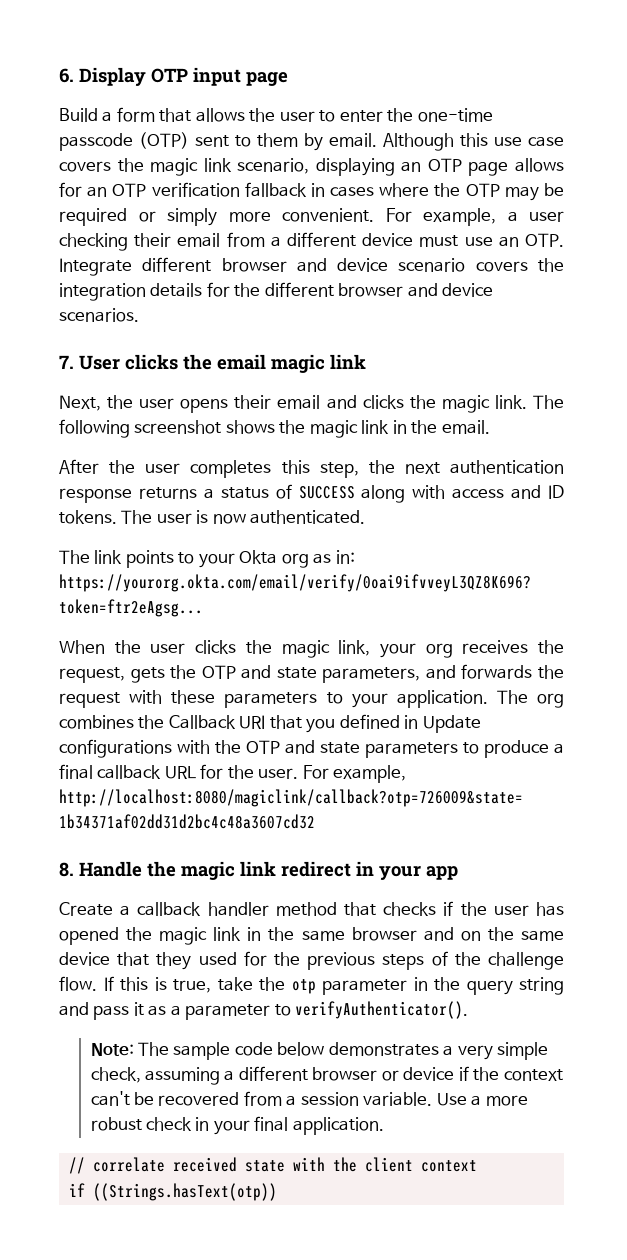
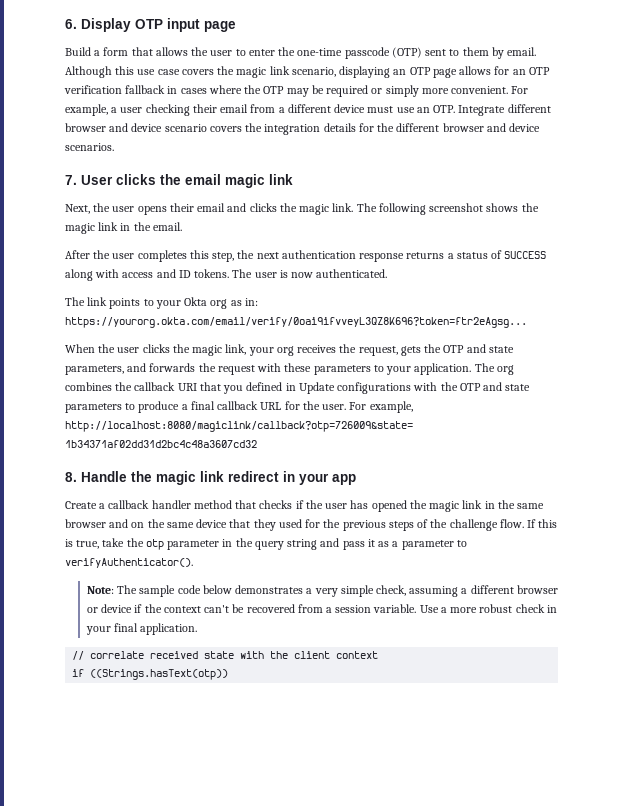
[168,715,236,729] Callback -> [134,382,176,391] callback

